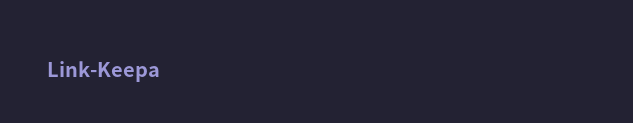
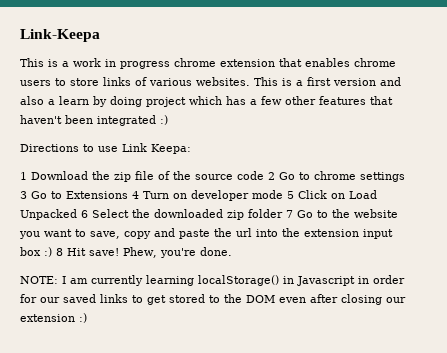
(160, 71) none -> [20,58,396,69] [20,77,401,86] [20,96,393,107] [20,115,168,126] [20,143,191,154] [20,171,405,182] [20,190,377,201] [20,209,398,220] [19,228,393,239] [20,247,232,258] [20,275,405,286] [20,294,406,305] [20,313,87,323] // This is a work in progress chrome extension that enables chrome users to store links of various websites. This is a first version and also a learn by doing project which has a few other features that haven't been integrated :) // Directions to use Link Keepa: // 1 Download the zip file of the source code 2 Go to chrome settings 3 Go to Extensions 4 Turn on developer mode 5 Click on Load Unpacked 6 Select the downloaded zip folder 7 Go to the website you want to save, copy and paste the url into the extension input box :) 8 Hit save! Phew, you're done. // NOTE: I am currently learning localStorage() in Javascript in order for our saved links to get stored to the DOM even after closing our extension :)

